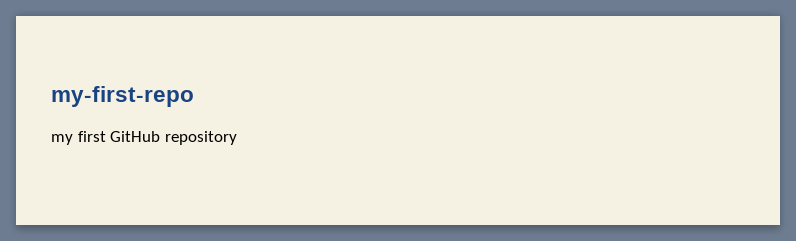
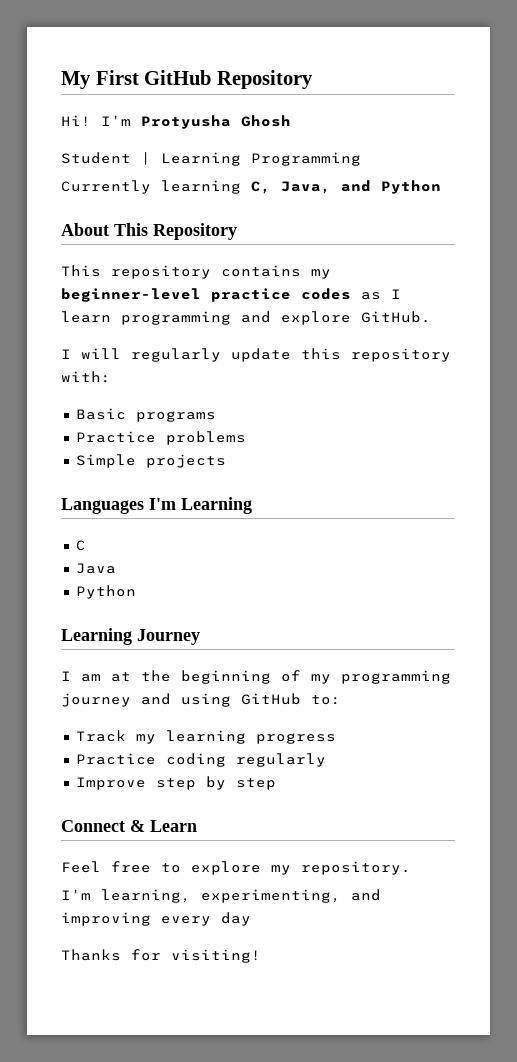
[51,86,194,107] [51,131,237,145] my-first-repo // my first GitHub repository -> [61,70,313,89] [61,115,291,129] [61,152,361,166] [61,180,441,194] [61,223,237,240] [61,265,331,279] [61,288,401,302] [61,311,431,325] [61,348,451,362] [61,371,111,383] [75,408,216,422] [75,431,246,445] [75,454,226,468] [61,497,252,514] [75,540,86,551] [75,563,116,574] [75,585,136,599] [61,628,200,645] [61,670,451,684] [61,693,341,707] [75,730,336,744] [75,753,326,767] [75,776,276,790] [61,820,197,832] [61,861,411,875] [61,889,381,903] [61,912,251,926] [61,949,261,963] My First GitHub Repository // Hi! I'm Protyusha Ghosh // Student | Learning Programming // Currently learning C, Java, and Python // About This Repository // This repository contains my beginner-level practice codes as I learn programming and explore GitHub. // I will regularly update this repository with: // Basic programs // Practice problems // Simple projects // Languages I'm Learning // C // Java // Python // Learning Journey // I am at the beginning of my programming journey and using GitHub to: // Track my learning progress // Practice coding regularly // Improve step by step // Connect & Learn // Feel free to explore my repository. // I'm learning, experimenting, and improving every day // Thanks for visiting!

